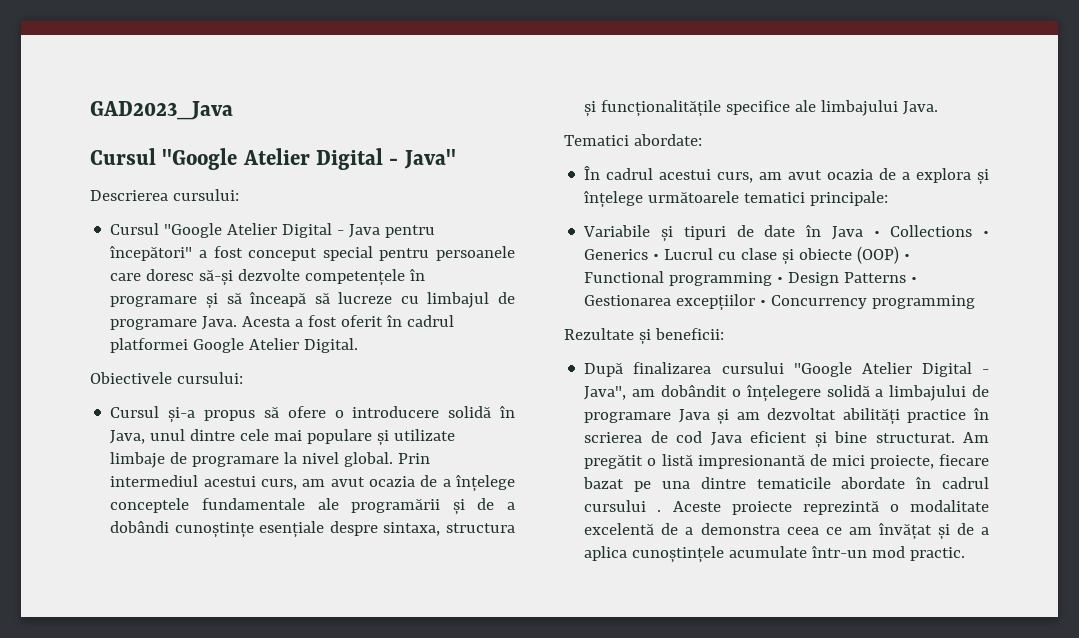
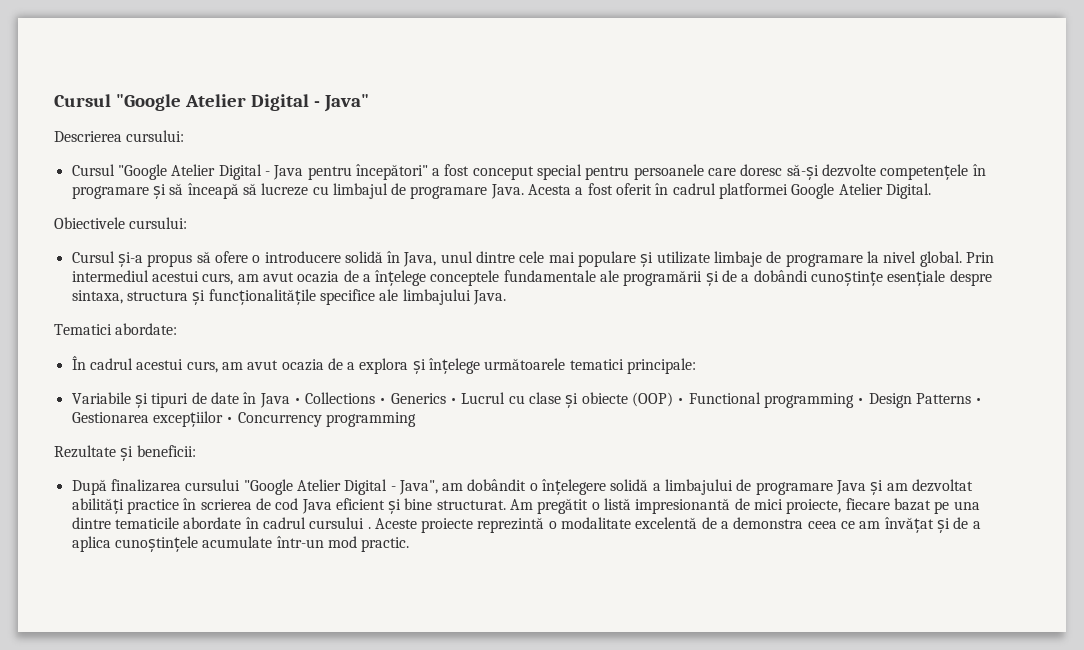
[90,101,233,120] GAD2023_Java // -> (54, 100) none

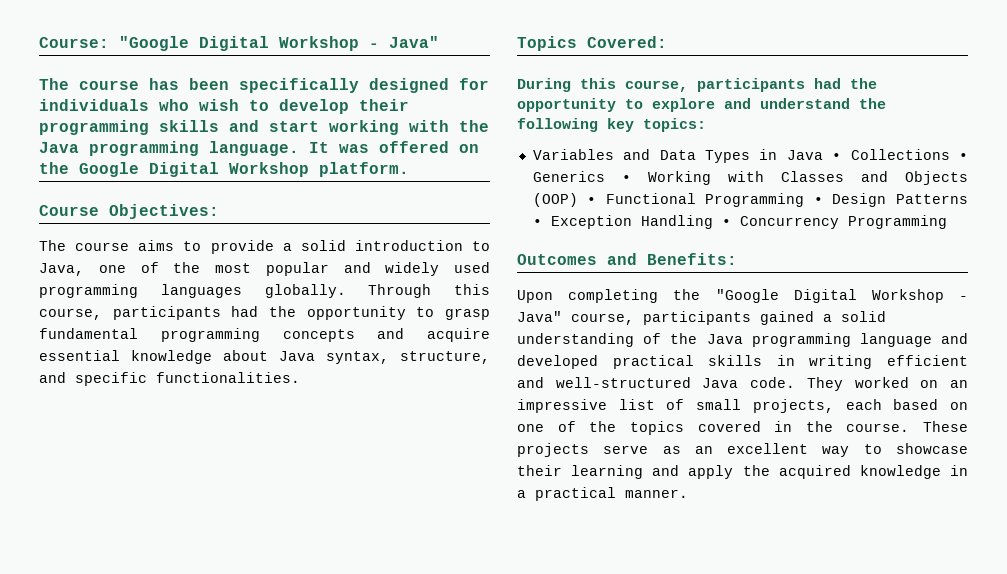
[54,94,369,112] [54,130,185,142] [71,164,986,180] [71,183,932,199] [54,217,188,229] [71,251,994,267] [71,270,992,286] [71,289,506,305] [54,323,178,335] [71,356,697,374] [71,392,257,408] Cursul "Google Atelier Digital - Java" // Descrierea cursului: // Cursul "Google Atelier Digital - Java pentru începători" a fost conceput special pentru persoanele care doresc să-și dezvolte competențele în programare și să înceapă să lucreze cu limbajul de programare Java. Acesta a fost oferit în cadrul platformei Google Atelier Digital. // Obiectivele cursului: // Cursul și-a propus să ofere o introducere solidă în Java, unul dintre cele mai populare și utilizate limbaje de programare la nivel global. Prin intermediul acestui curs, am avut ocazia de a înțelege conceptele fundamentale ale programării și de a dobândi cunoștințe esențiale despre sintaxa, structura și funcționalitățile specifice ale limbajului Java. // Tematici abordate: // În cadrul acestui curs, am avut ocazia de a explora și înțelege următoarele tematici principale: // Variabile și tipuri de date în -> [39,36,439,51] [39,78,489,93] [39,99,409,114] [39,120,489,135] [39,141,479,156] [39,162,409,177] [39,204,219,219] [39,240,490,254] [39,262,490,276] [39,284,490,298] [39,306,491,320] [39,328,490,342] [39,350,490,364] [39,372,300,386] [517,36,667,51] [517,78,877,92] [517,98,886,112] [517,118,706,132] [532,149,778,163] Course: "Google Digital Workshop - Java" // The course has been specifically designed for individuals who wish to develop their programming skills and start working with the Java programming language. It was offered on the Google Digital Workshop platform. // Course Objectives: // The course aims to provide a solid introduction to Java, one of the most popular and widely used programming languages globally. Through this course, participants had the opportunity to grasp fundamental programming concepts and acquire essential knowledge about Java syntax, structure, and specific functionalities. // Topics Covered: // During this course, participants had the opportunity to explore and understand the following key topics: // Variables and Data Types in
[461,392,628,408] Lucrul cu clase și obiecte -> [647,171,968,185] Working with Classes and Objects
[764,393,855,408] programming -> [705,193,805,207] Programming
[71,411,416,427] [54,445,196,461] [71,479,974,495] [71,498,980,514] [71,517,981,533] [71,536,410,552] Gestionarea excepțiilor • Concurrency programming // Rezultate și beneficii: // După finalizarea cursului "Google Atelier Digital - Java", am dobândit o înțelegere solidă a limbajului de programare Java și am dezvoltat abilități practice în scrierea de cod Java eficient și bine structurat. Am pregătit o listă impresionantă de mici proiecte, fiecare bazat pe una dintre tematicile abordate în cadrul cursului . Aceste proiecte reprezintă o modalitate excelentă de a demonstra ceea ce am învățat și de a aplica cunoștințele acumulate într-un mod practic. -> [550,215,947,229] [517,253,737,265] [517,289,968,303] [517,311,886,325] [517,333,968,347] [517,355,968,369] [517,377,968,391] [517,399,968,413] [517,421,968,435] [517,443,968,457] [517,465,968,479] [517,487,688,501] Exception Handling • Concurrency Programming // Outcomes and Benefits: // Upon completing the "Google Digital Workshop - Java" course, participants gained a solid understanding of the Java programming language and developed practical skills in writing efficient and well-structured Java code. They worked on an impressive list of small projects, each based on one of the topics covered in the course. These projects serve as an excellent way to showcase their learning and apply the acquired knowledge in a practical manner.

